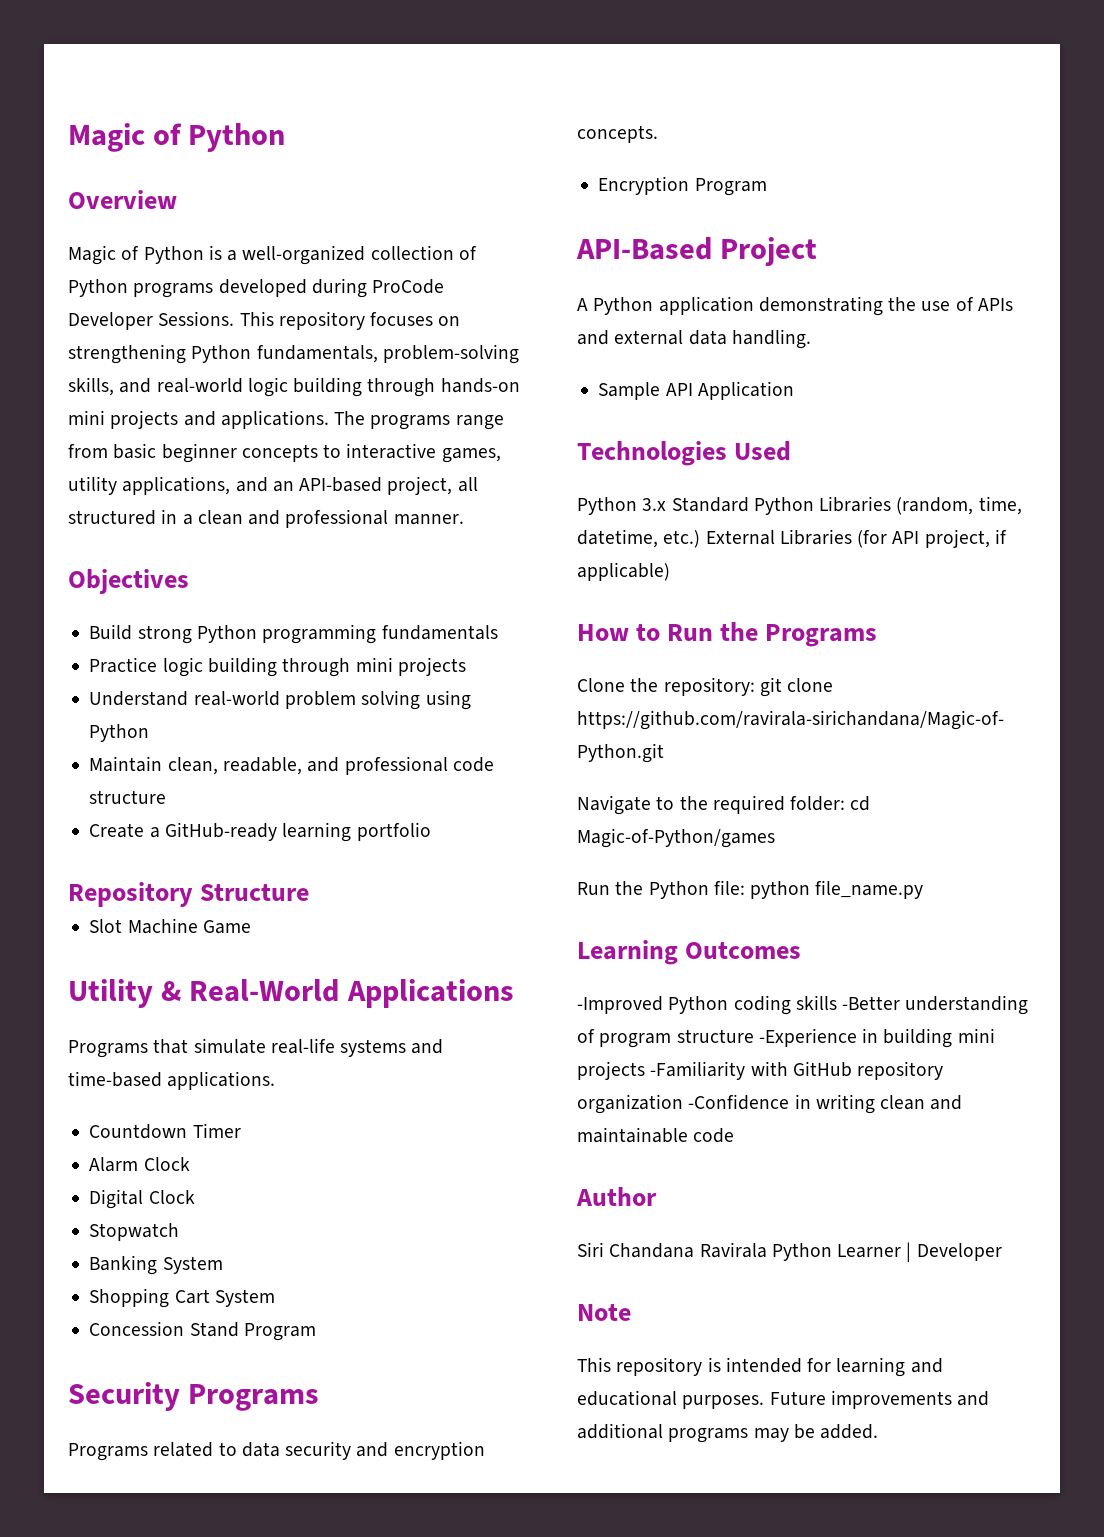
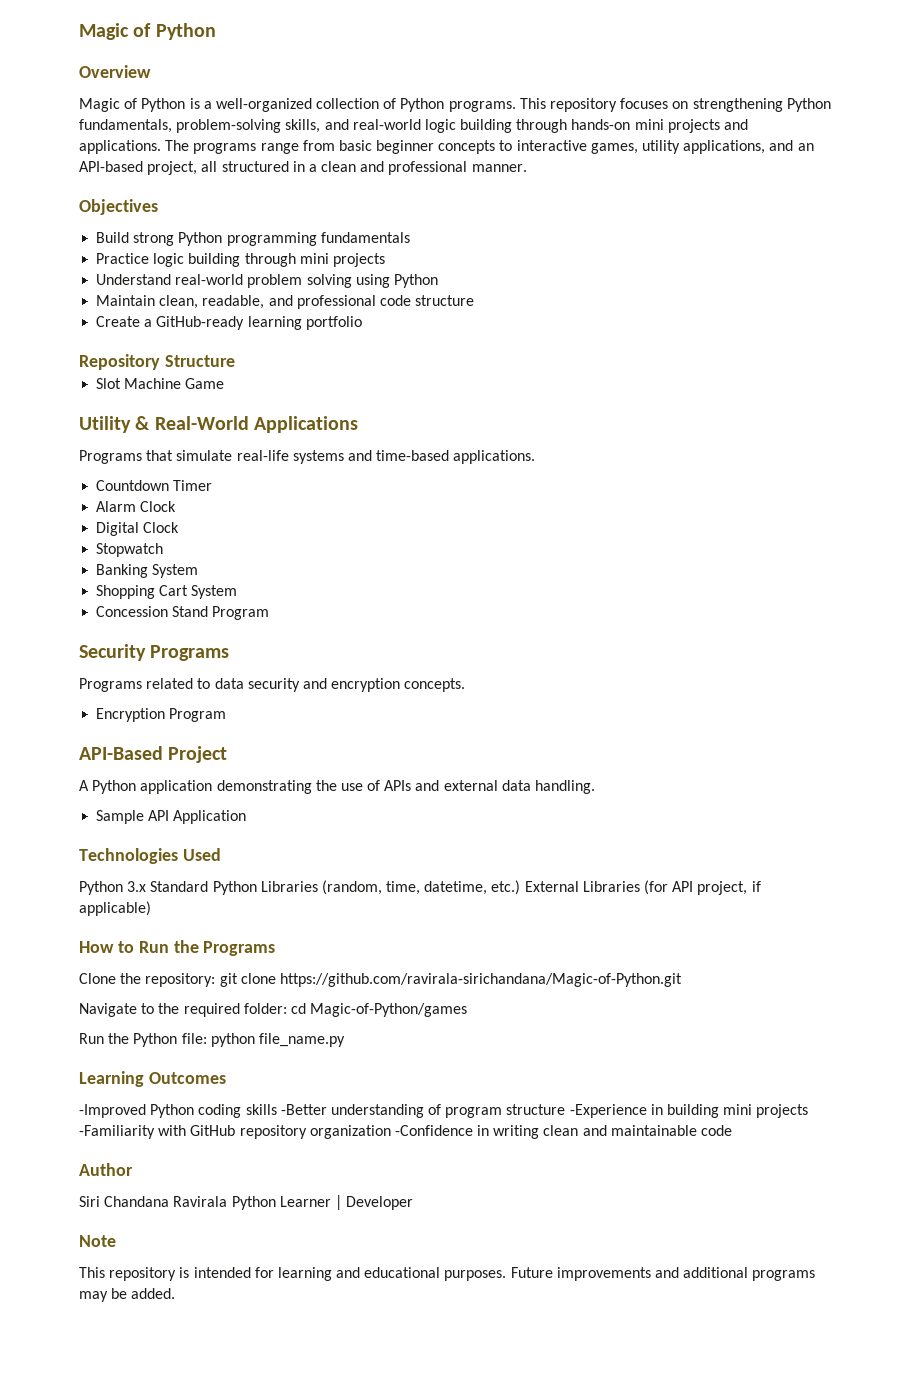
[133,278,445,298] [68,311,235,330] programs developed during ProCode Developer Sessions. -> [448,101,516,112] programs.

